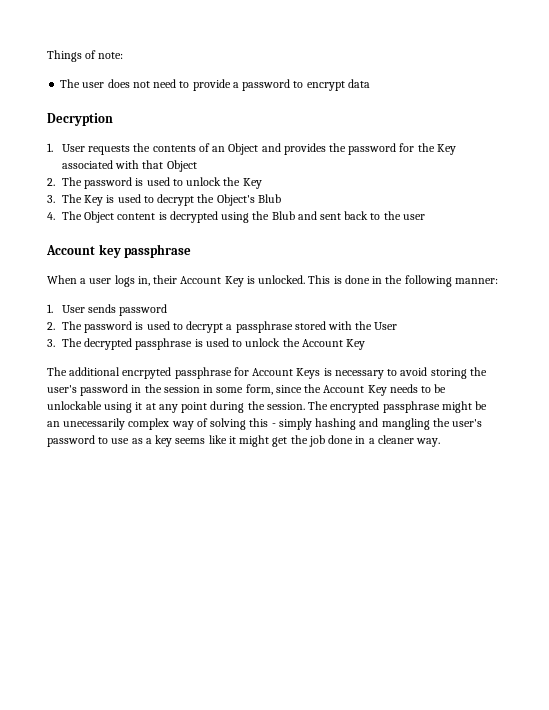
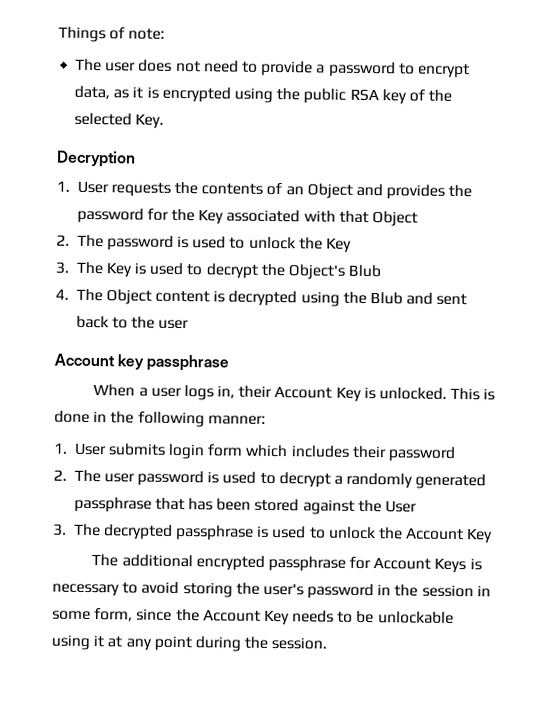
[347,79,370,88] data -> [74,85,453,105] [74,112,165,129] data, as it is encrypted using the public RSA key of the selected Key.
[88,304,117,313] sends -> [107,443,387,460] submits login form which includes their
(82, 325) none -> [103,473,135,483] user
[235,321,353,333] passphrase stored with -> [346,472,487,490] [73,496,355,515] randomly generated passphrase that has been stored against
[122,367,172,379] encrpyted -> [195,555,265,571] encrypted
[308,401,488,413] [47,418,483,430] [47,435,441,447] The encrypted passphrase might be an unecessarily complex way of solving this - simply hashing and mangling the user's password to use as a key seems like it might get the job done in a cleaner way. -> (328, 643) none

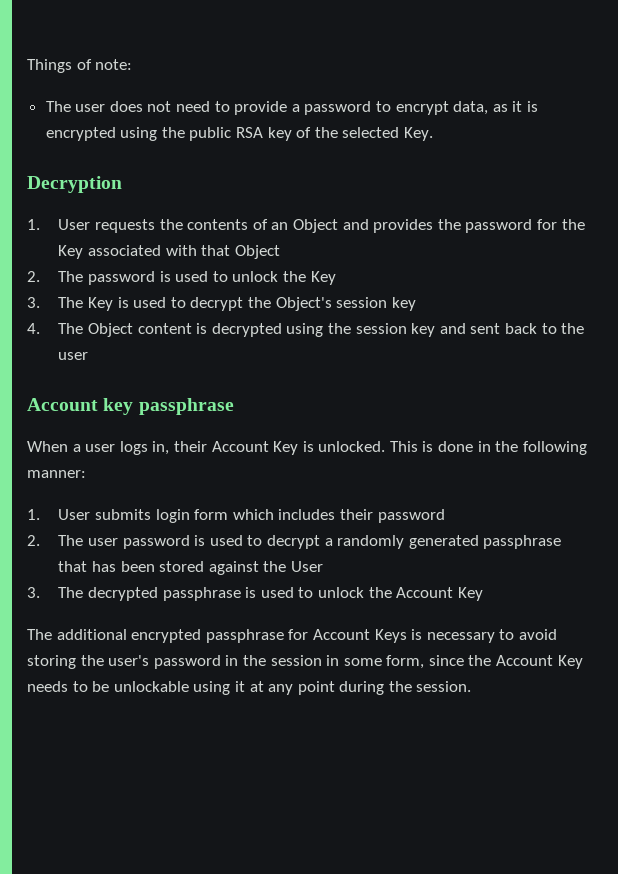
[348,264,382,278] Blub -> [336,297,416,311] session key
[370,292,404,305] Blub -> [355,323,436,337] session key

